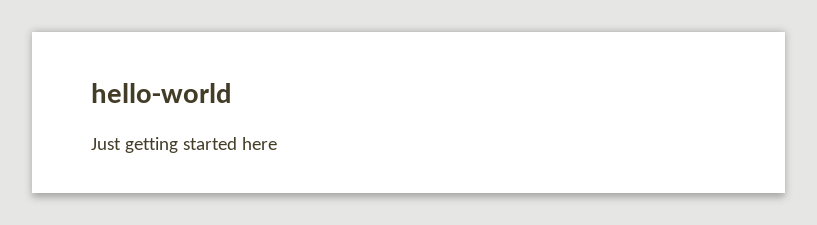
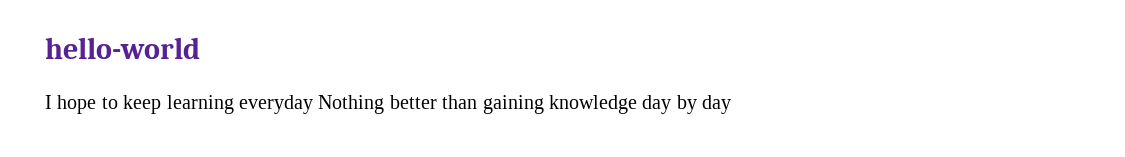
[91,137,277,153] Just getting started here -> [45,95,732,114] I hope to keep learning everyday Nothing better than gaining knowledge day by day

